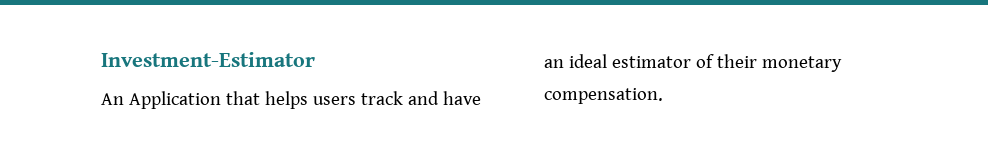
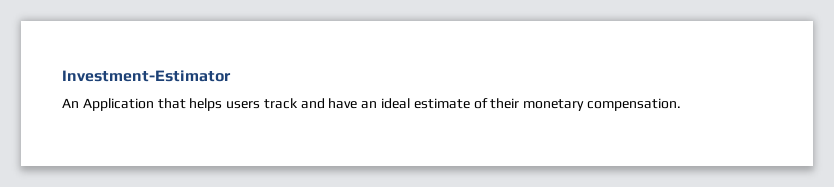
[611,56,691,68] estimator -> [413,98,470,109] estimate

